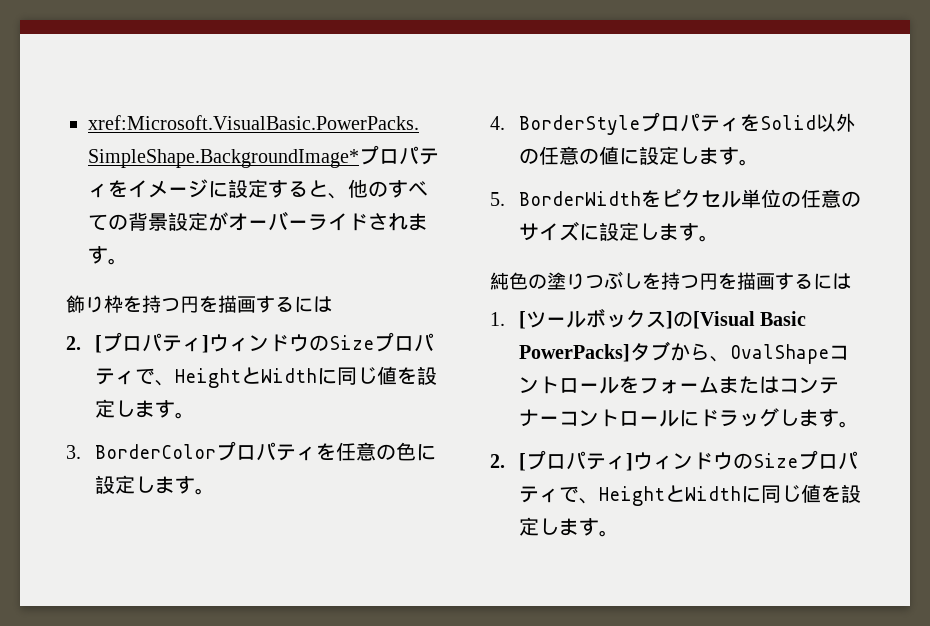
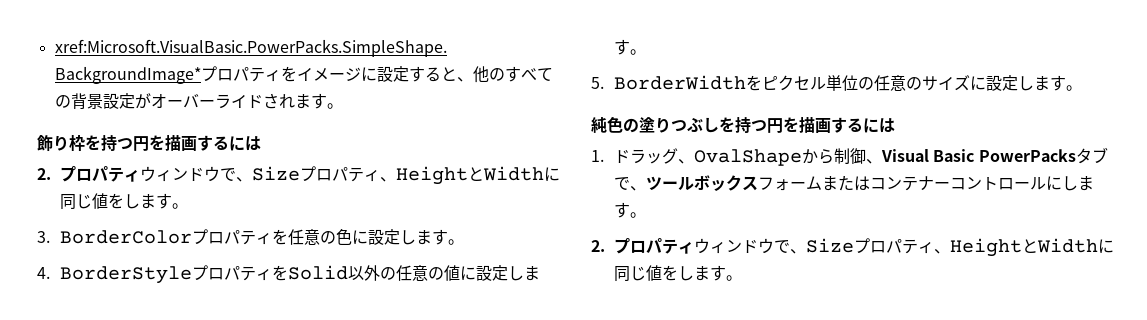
[94,332,434,353] [94,366,437,388] [94,399,115,418] [プロパティ]ウィンドウのSizeプロパティで、HeightとWidthに同じ値を設定 -> [59,166,560,185] [59,193,124,210] プロパティウィンドウで、Sizeプロパティ、HeightとWidthに同じ値を
[518,308,807,329] [518,341,849,364] [518,376,639,394] [ツールボックス]の[Visual Basic PowerPacks]タブから、OvalShapeコントロールを -> [613,147,1108,166] [613,175,758,191] ドラッグ、OvalShapeから制御、Visual Basic PowerPacksタブで、ツールボックス
[698,408,779,427] ドラッグ -> (1062, 183) none
[518,450,858,471] [518,484,861,506] [518,517,539,536] [プロパティ]ウィンドウのSizeプロパティで、HeightとWidthに同じ値を設定 -> [613,238,1114,257] [613,265,678,282] プロパティウィンドウで、Sizeプロパティ、HeightとWidthに同じ値を

